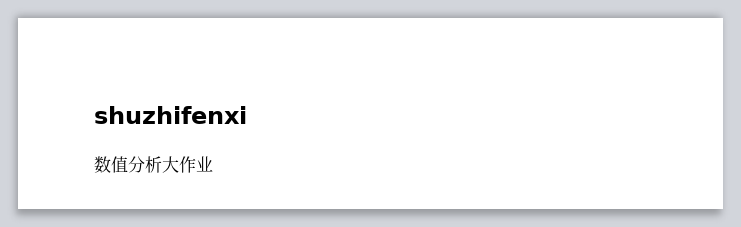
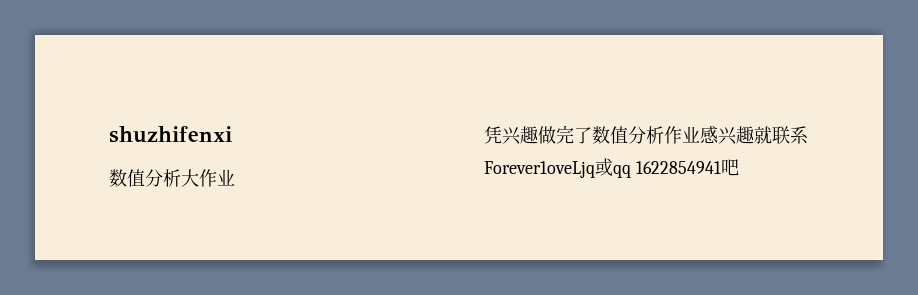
(213, 164) none -> [484,125,808,145] [484,158,739,178] // 凭兴趣做完了数值分析作业感兴趣就联系Forever1oveLjq或qq 1622854941吧

